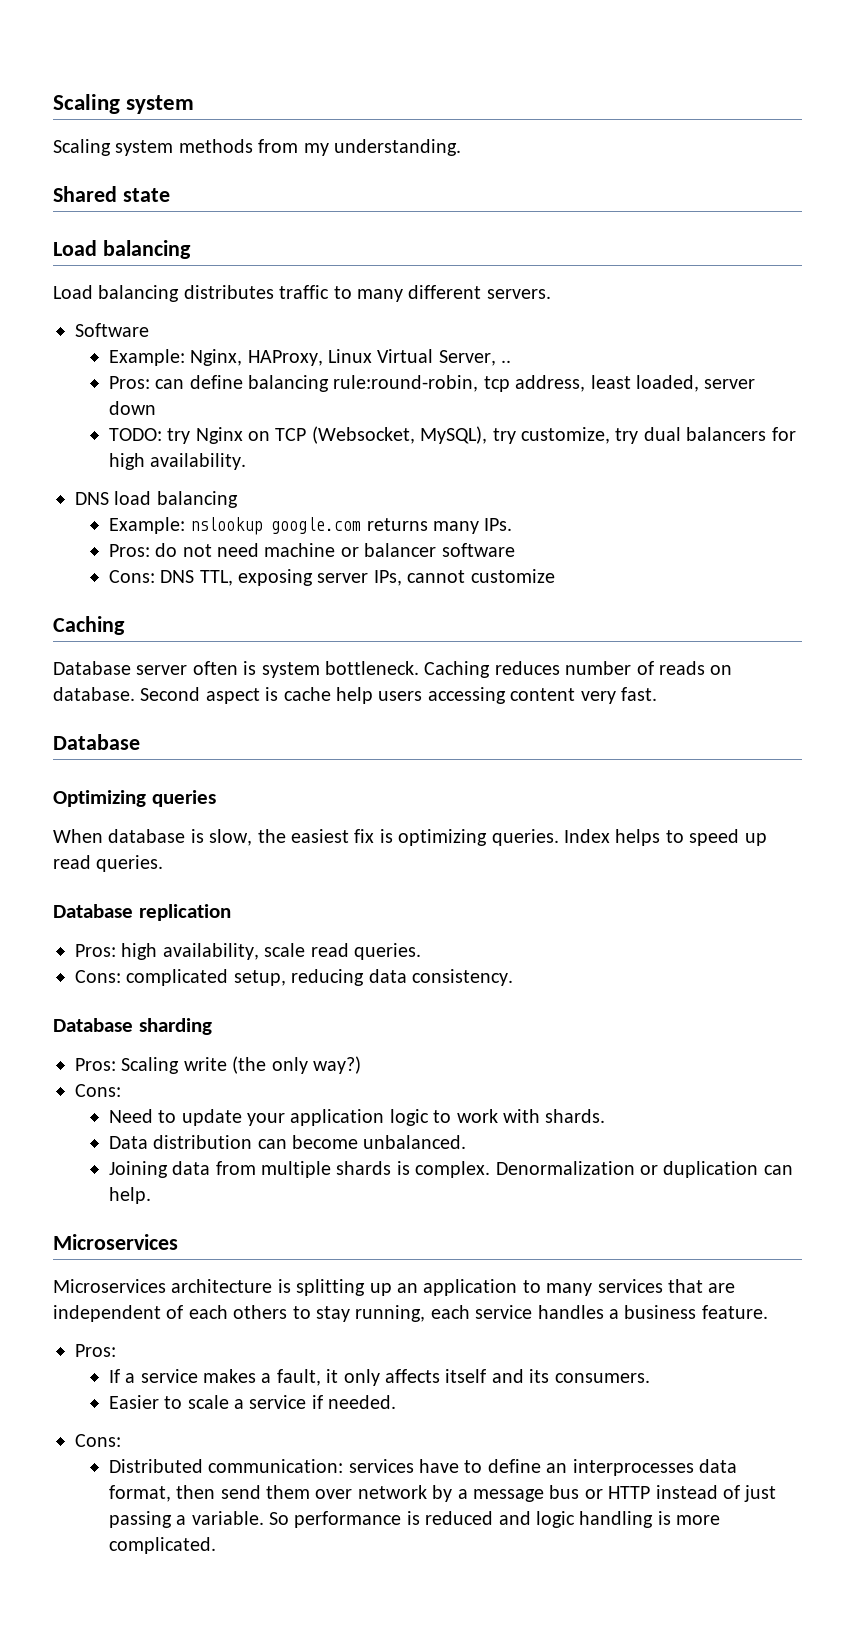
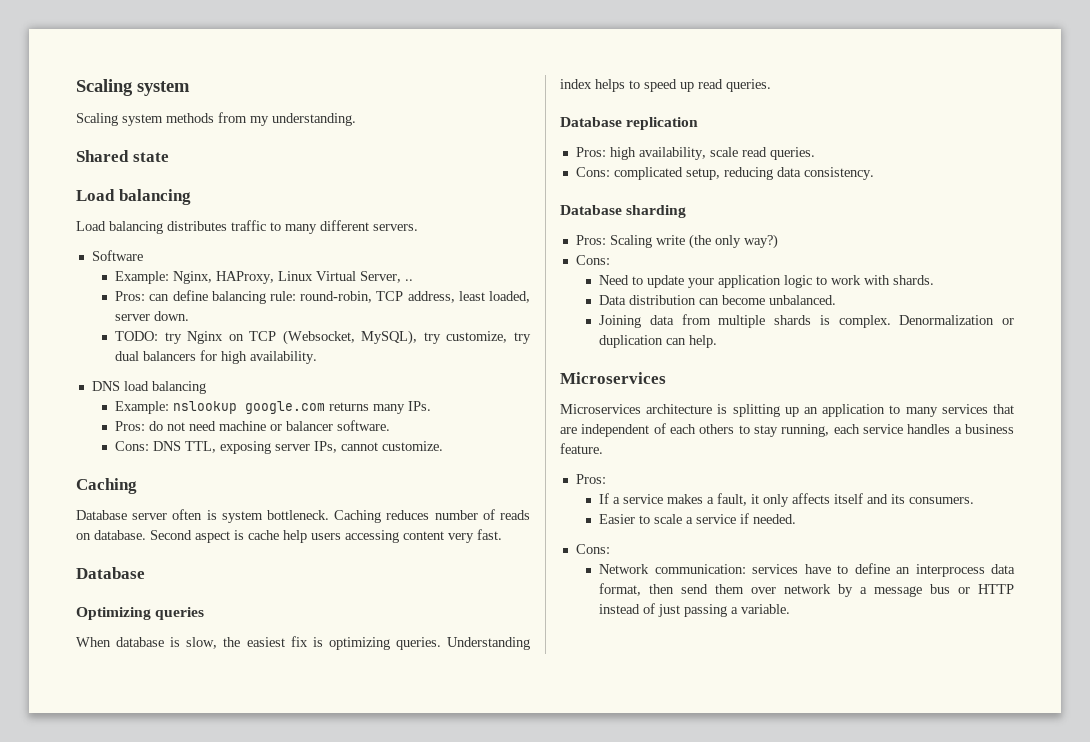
[333,375,510,392] rule:round-robin, tcp -> [270,291,404,303] rule: round-robin, TCP
[108,401,156,415] down -> [154,311,190,321] down.
[441,543,515,557] software -> [337,420,391,431] software.
[470,569,555,583] customize -> [382,441,444,451] customize.
[563,829,610,843] Index -> [447,637,530,650] [560,79,592,89] Understanding index
[108,1459,203,1473] Distributed -> [599,564,650,574] Network
[572,1459,694,1476] interprocesses -> [915,564,985,577] interprocess
[268,1511,721,1528] [108,1537,216,1554] So performance is reduced and logic handling is more complicated. -> (791, 609) none

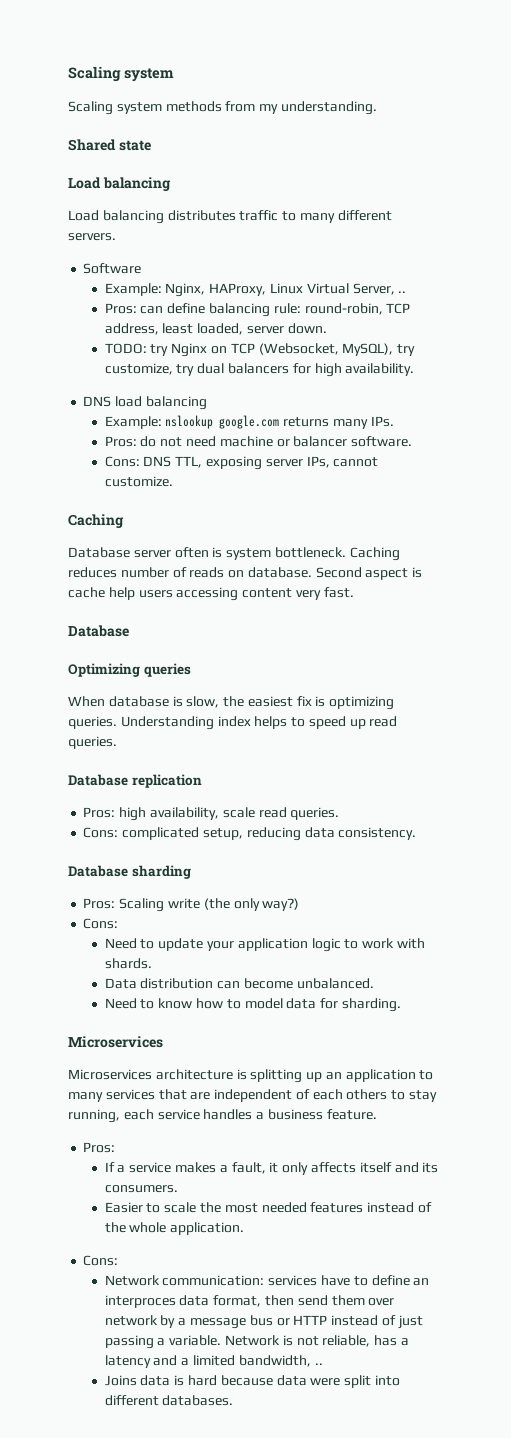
[599,314,1014,328] [599,335,718,348] Joining data from multiple shards is complex. Denormalization or duplication can help. -> [104,998,401,1012] Need to know how to model data for sharding.
[686,513,797,524] a service if needed. -> [200,1202,432,1213] [104,1222,245,1235] the most needed features instead of the whole application.
[915,564,985,577] interprocess -> [104,1295,176,1308] interproces
(791, 609) none -> [225,1335,409,1347] [104,1355,323,1368] [104,1375,400,1388] [104,1395,234,1406] Network is not reliable, has a latency and a limited bandwidth, .. // Joins data is hard because data were split into different databases.

